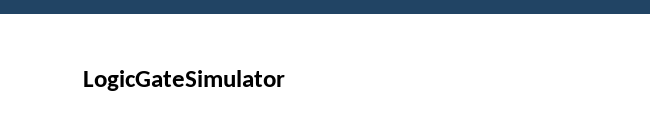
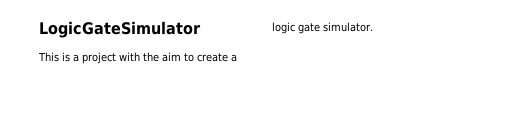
(285, 80) none -> [38,52,237,64] [272,22,373,34] // This is a project with the aim to create a logic gate simulator.

